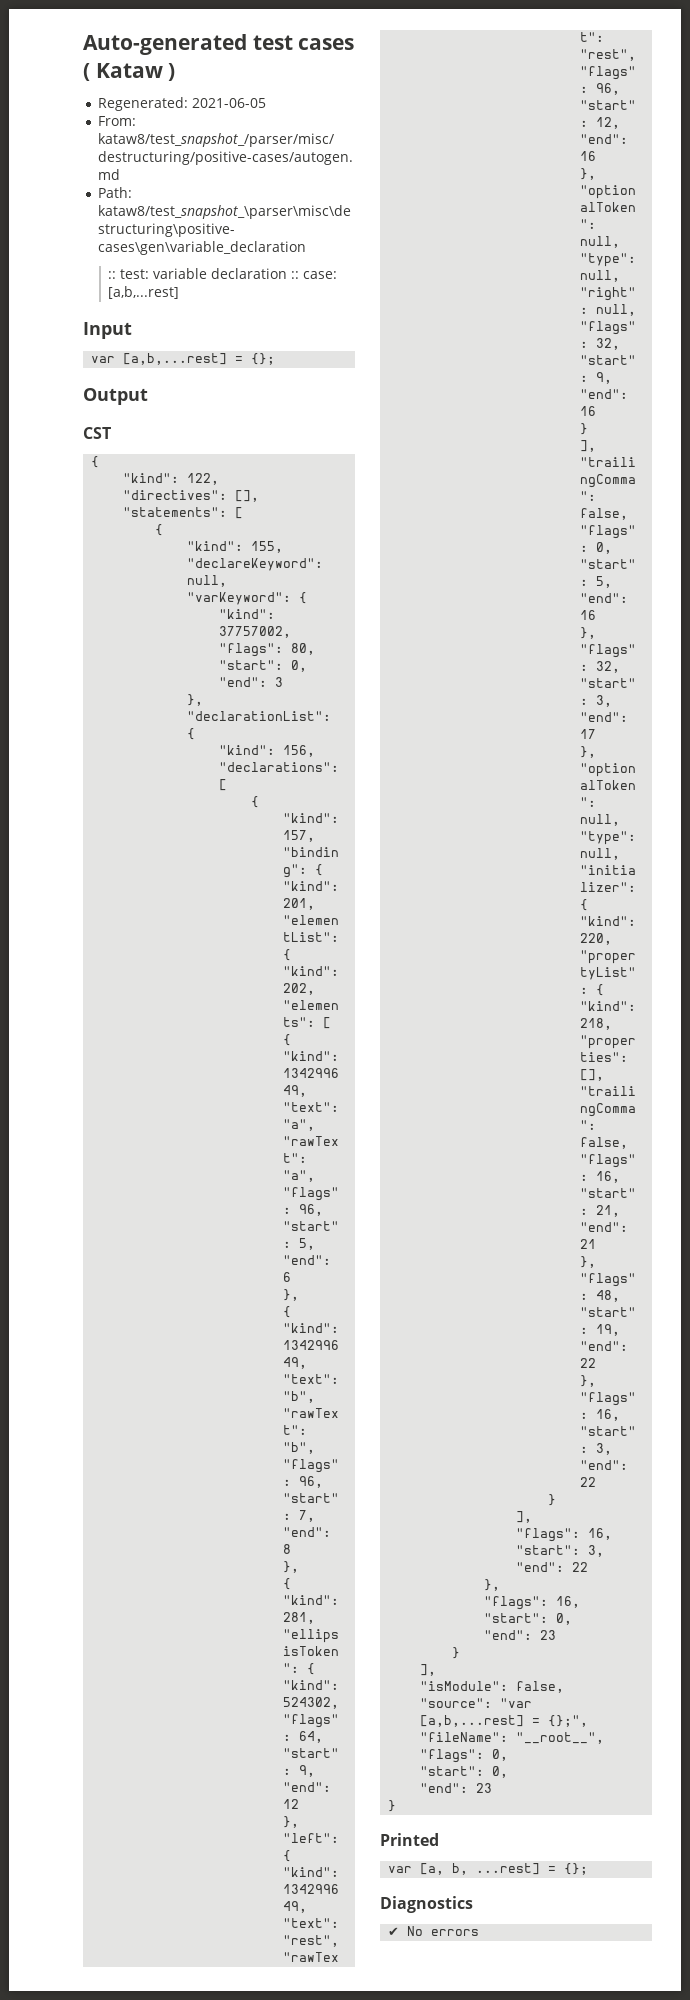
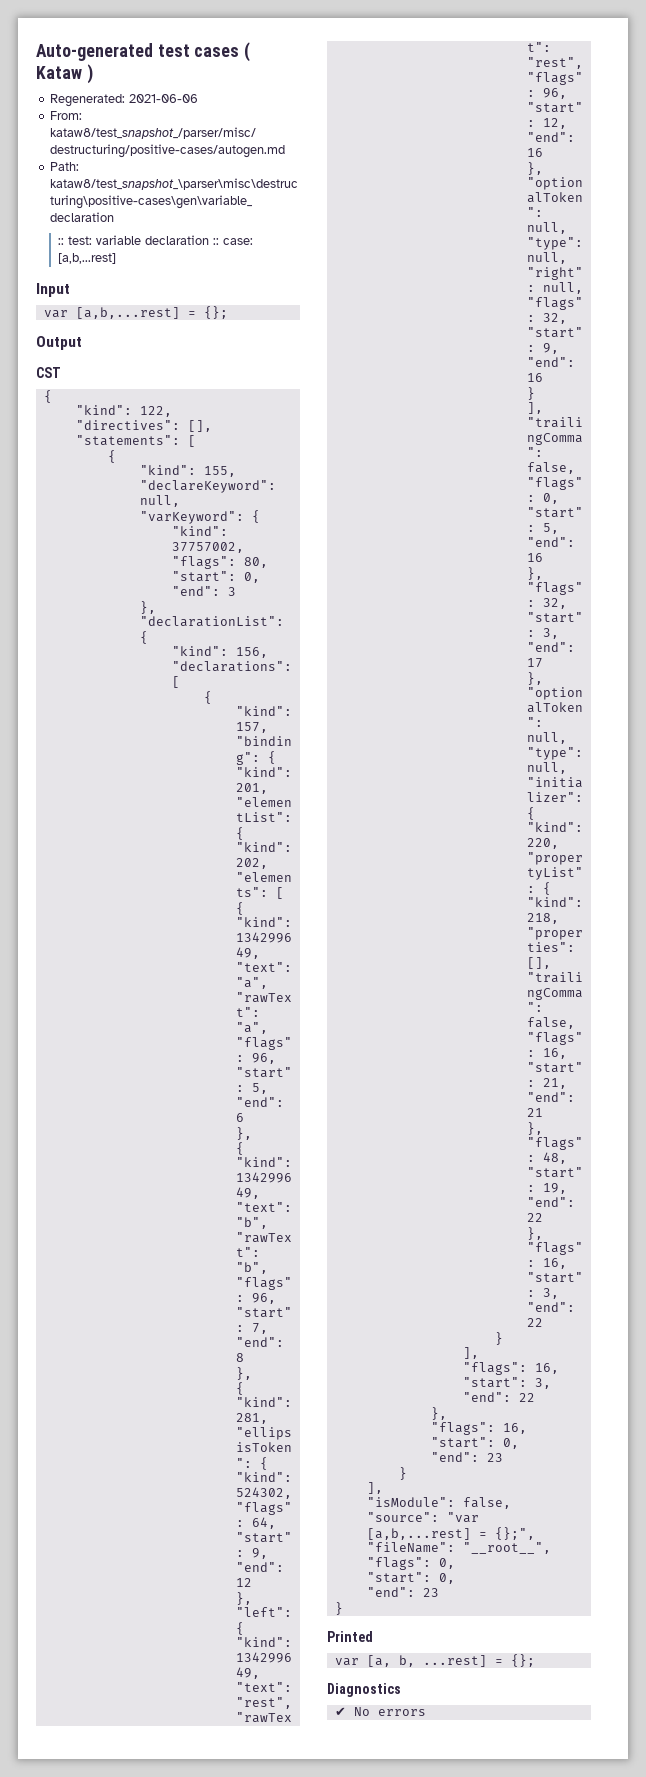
[191,98,266,108] 2021-06-05 -> [129,94,199,103] 2021-06-06

